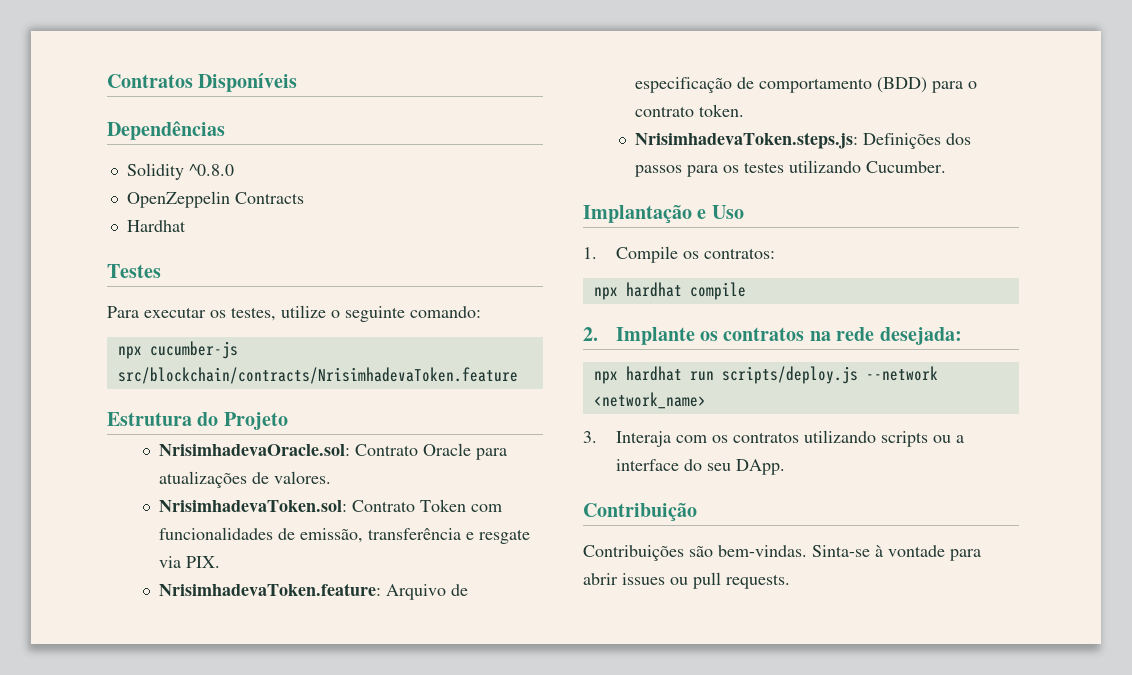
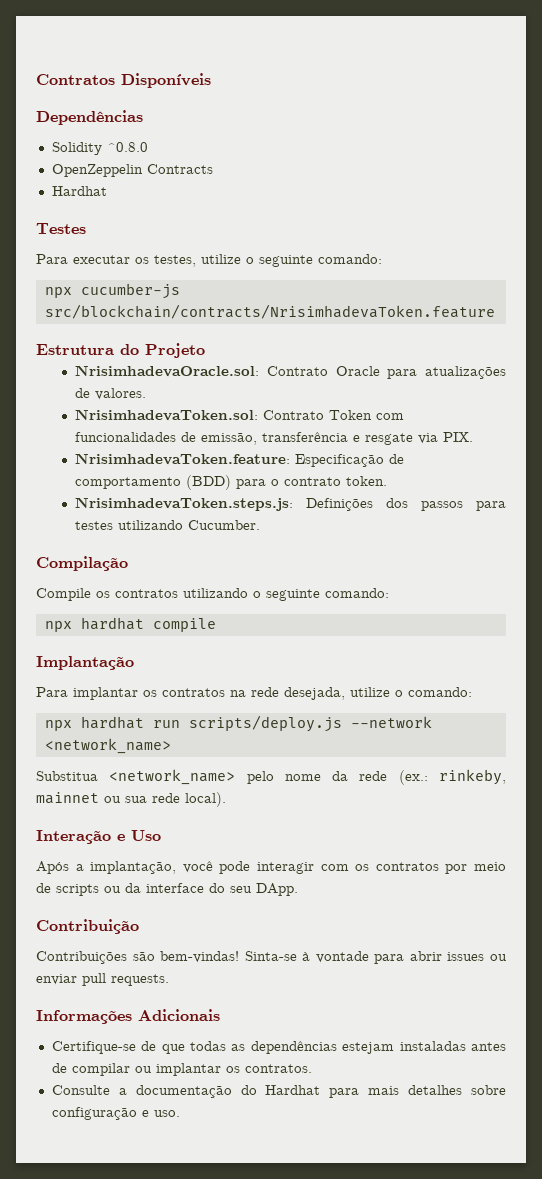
[386,584,469,600] [635,77,733,93] Arquivo de especificação -> [295,454,385,467] Especificação
[723,165,740,173] os -> (507, 506) none
[583,205,744,223] [583,246,775,263] Implantação e Uso // 1. Compile os contratos: -> [36,556,128,571] [36,588,389,601] Compilação // Compile os contratos utilizando o seguinte comando:
[583,327,695,345] 2. Implante -> [36,656,134,670] [36,687,138,700] Implantação // Para implantar
[879,327,962,345] desejada: -> [284,687,472,700] desejada, utilize o comando:
[583,430,876,447] 3. Interaja com os contratos utilizando -> [36,769,506,785] [36,792,226,807] [36,830,161,844] [36,861,507,874] [36,883,51,893] Substitua <network_name> pelo nome da rede (ex.: rinkeby, mainnet ou sua rede local). // Interação e Uso // Após a implantação, você pode interagir com os contratos por meio de
[955,435,964,443] a -> [125,883,141,893] da
[718,545,807,557] bem-vindas. -> [160,951,240,963] bem-vindas!
(688, 581) none -> [36,974,77,985] enviar
(790, 581) none -> [36,1009,220,1024] [51,1041,507,1054] [51,1063,312,1076] [51,1085,507,1098] [51,1107,180,1120] // Informações Adicionais // Certifique-se de que todas as dependências estejam instaladas antes de compilar ou implantar os contratos. // Consulte a documentação do Hardhat para mais detalhes sobre configuração e uso.

